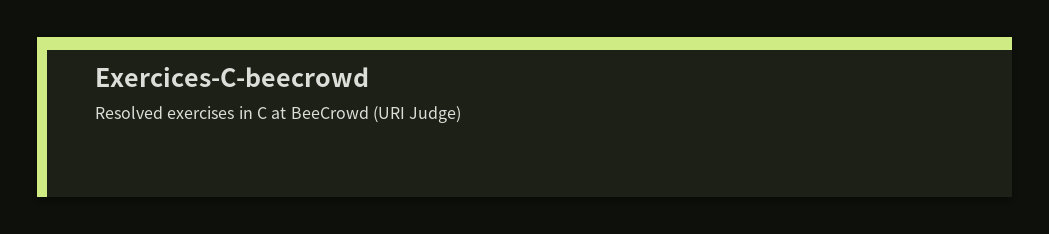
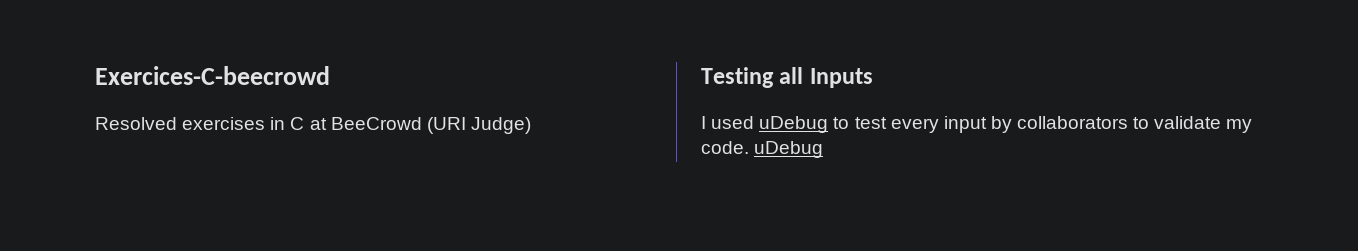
(462, 114) none -> [701,67,873,88] [701,116,1253,133] [701,141,824,158] // Testing all Inputs // I used uDebug to test every input by collaborators to validate my code. uDebug

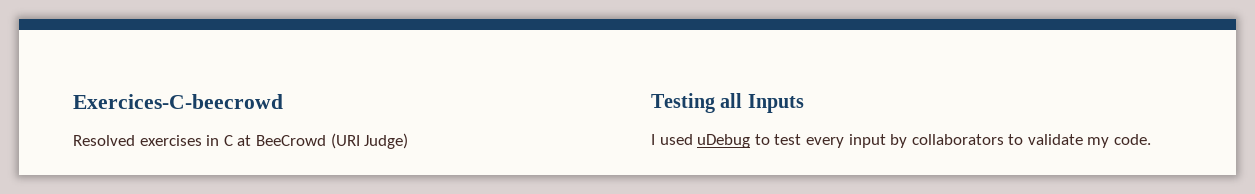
[754,141,824,158] uDebug -> (1152, 139) none

